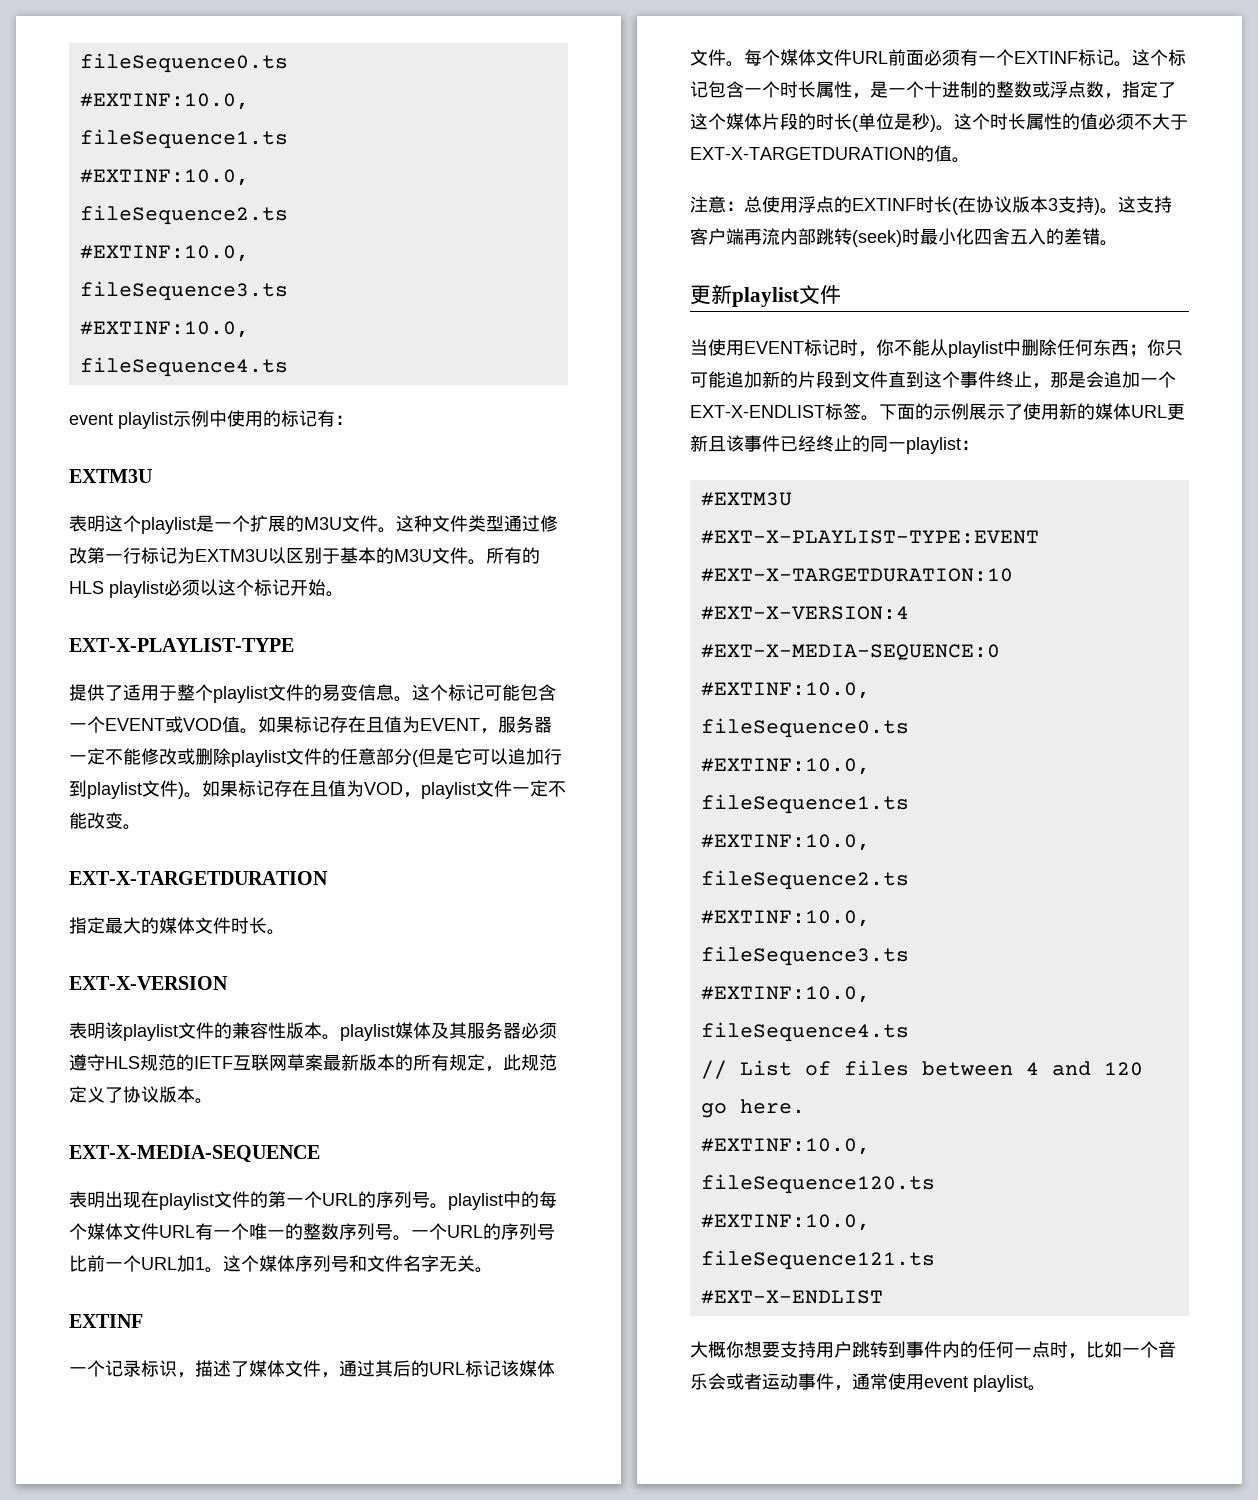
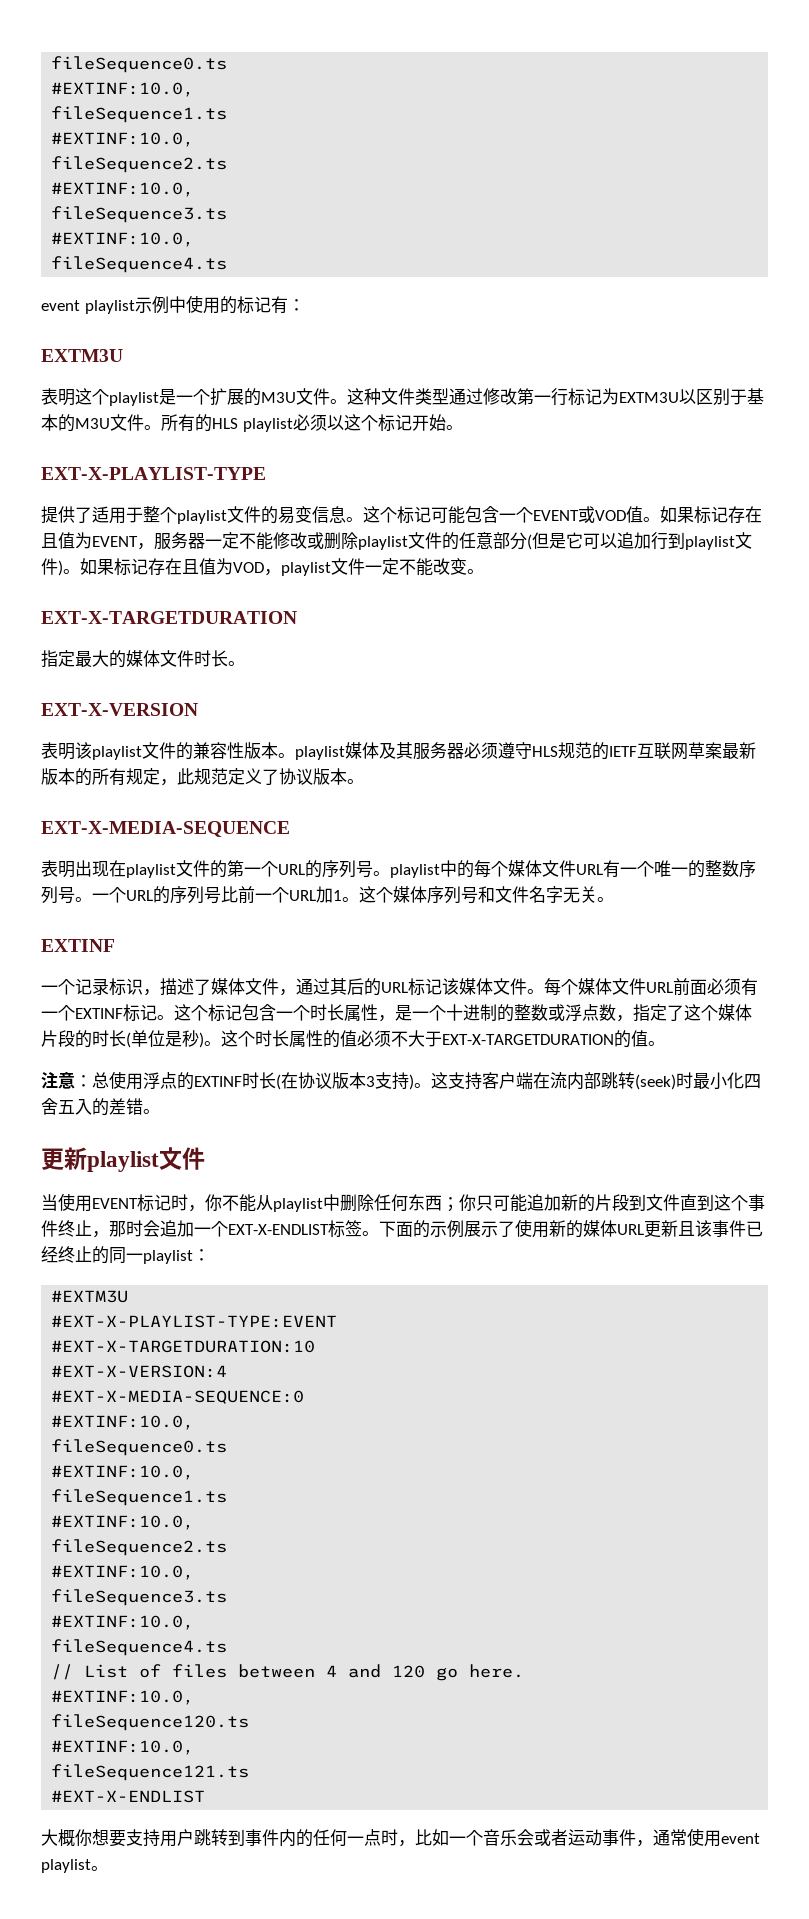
[744,229,762,245] 再 -> [533,1072,550,1089] 在
[1068,371,1086,388] 是 -> [126,1220,143,1237] 时

